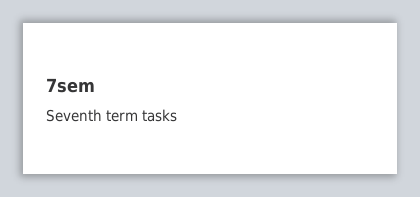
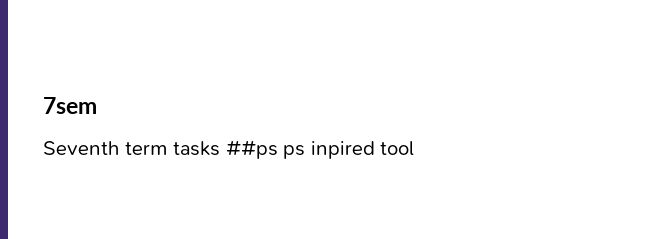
(178, 115) none -> [225,140,415,159] ##ps ps inpired tool

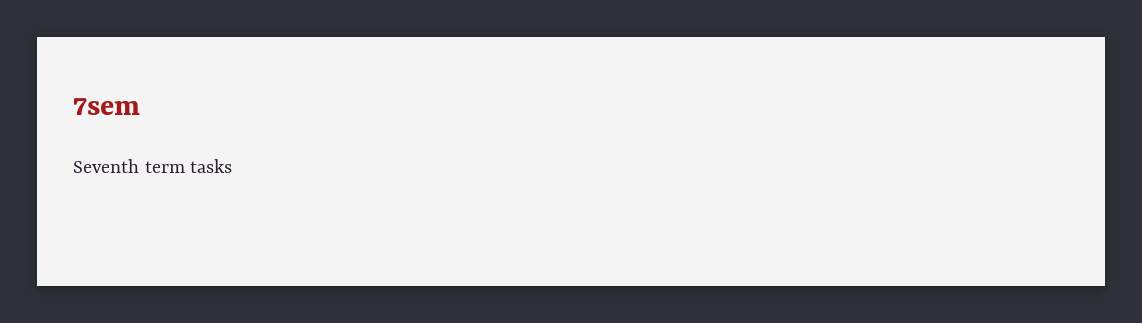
[225,140,415,159] ##ps ps inpired tool -> (233, 166) none

